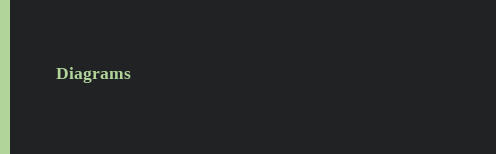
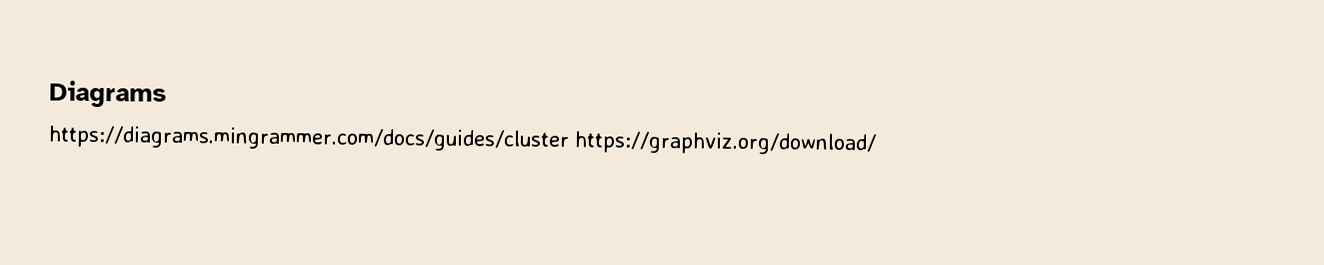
(131, 75) none -> [48,125,876,156] // https://diagrams.mingrammer.com/docs/guides/cluster https://graphviz.org/download/

